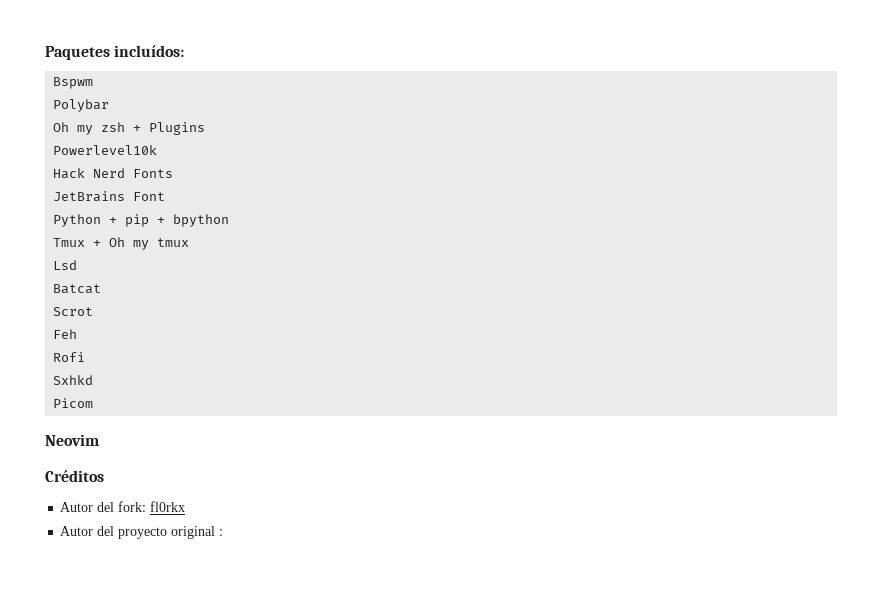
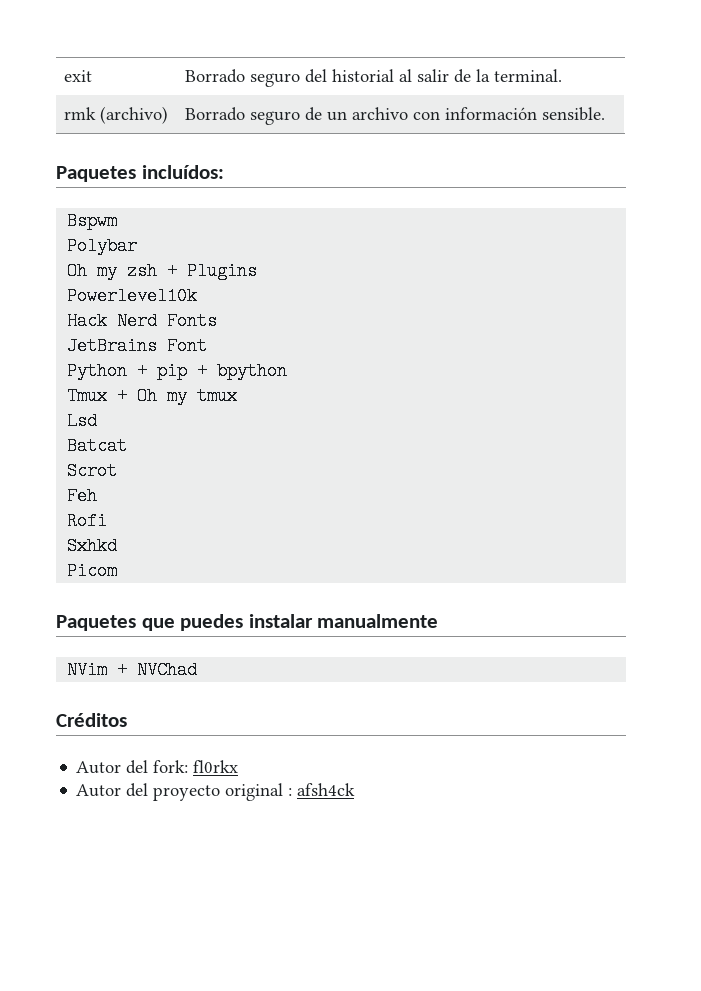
(45, 53) none -> [63,70,92,82] [184,69,562,87] [63,106,168,124] [184,107,605,125] exit | Borrado seguro del historial al salir de la terminal. // rmk (archivo) | Borrado seguro de un archivo con información sensible. //
[45,434,99,446] Neovim -> [56,614,439,631] [67,661,198,679] Paquetes que puedes instalar manualmente // NVim + NVChad
(224, 532) none -> [297,783,356,796] afsh4ck

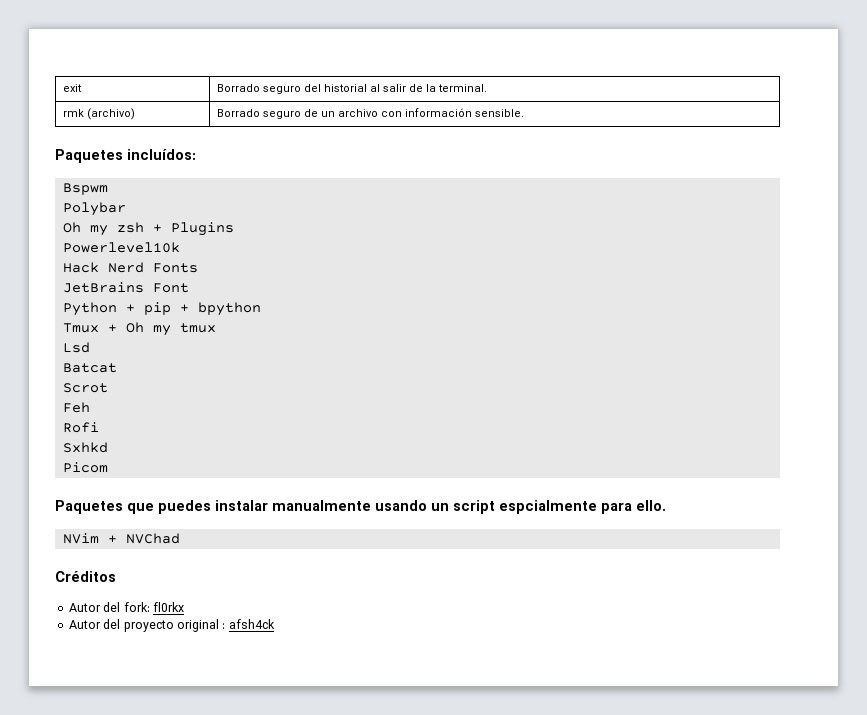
(439, 621) none -> [375,500,666,514] usando un script espcialmente para ello.

